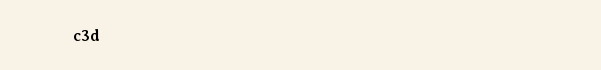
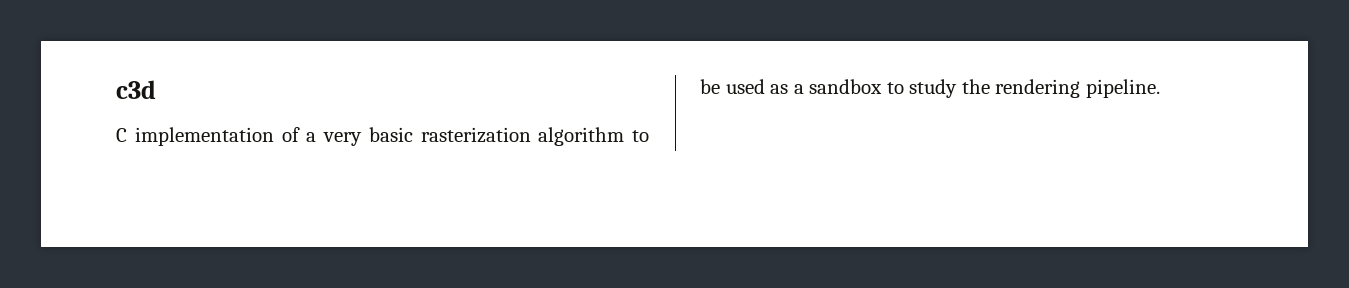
(100, 35) none -> [116,127,649,146] [700,79,1160,98] // C implementation of a very basic rasterization algorithm to be used as a sandbox to study the rendering pipeline.

